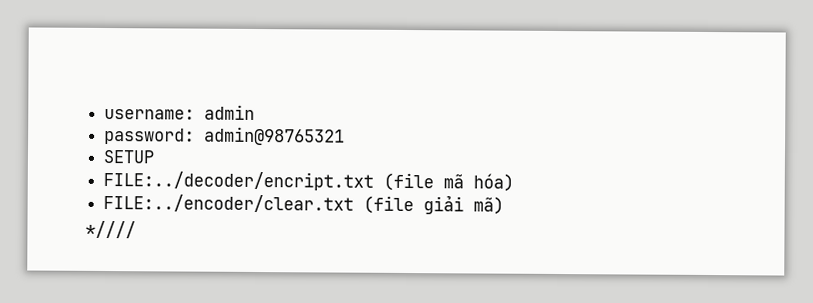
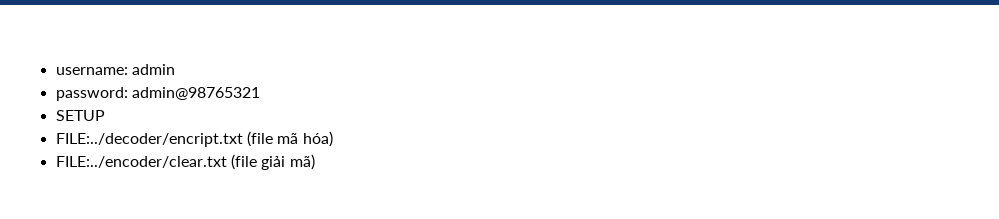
[85,220,136,239] // *//// -> (315, 162) none

